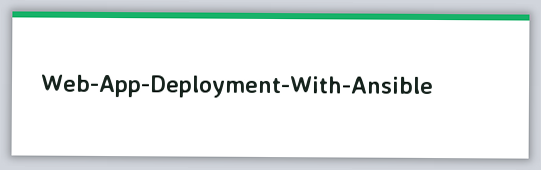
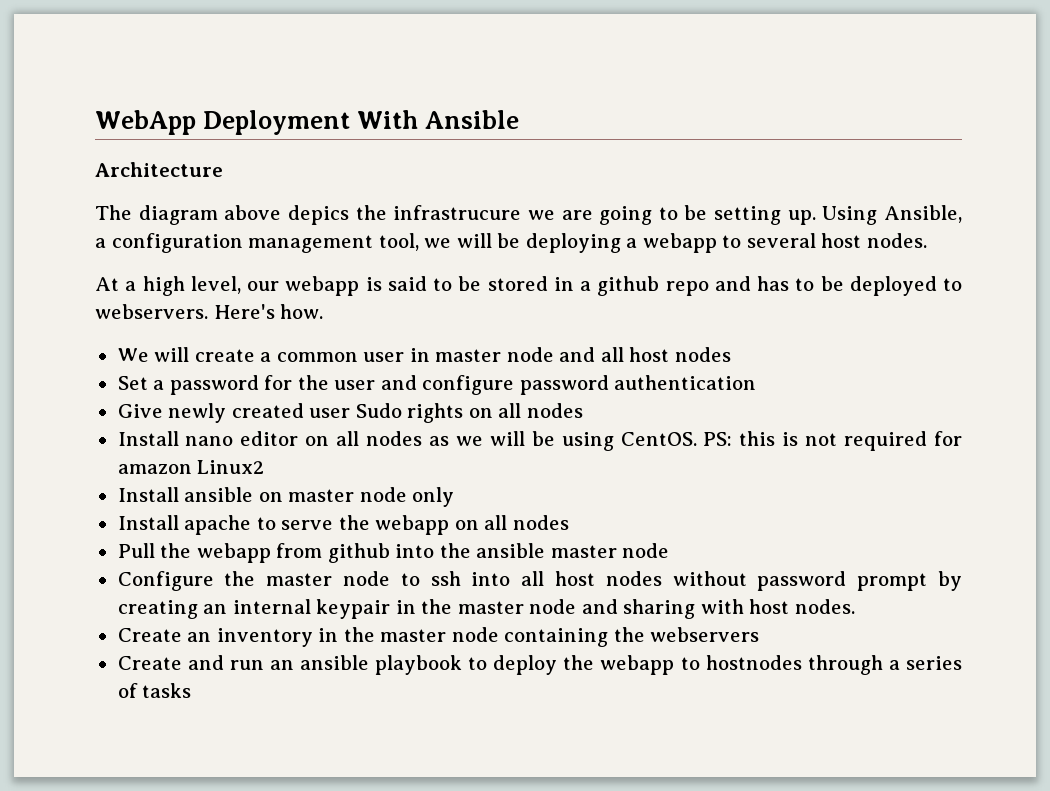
[40,74,434,99] Web-App-Deployment-With-Ansible -> [95,110,520,135] [95,162,223,177] [95,205,962,225] [95,233,927,253] [95,276,962,296] [95,304,324,319] [117,347,731,362] [117,375,757,395] [117,403,583,423] [117,431,962,451] [117,460,265,474] [117,487,455,507] [117,515,569,535] [117,543,670,563] [117,571,963,591] [117,599,855,619] [117,627,760,647] [117,655,962,675] [117,683,192,698] WebApp Deployment With Ansible // Architecture // The diagram above depics the infrastrucure we are going to be setting up. Using Ansible, a configuration management tool, we will be deploying a webapp to several host nodes. // At a high level, our webapp is said to be stored in a github repo and has to be deployed to webservers. Here's how. // We will create a common user in master node and all host nodes // Set a password for the user and configure password authentication // Give newly created user Sudo rights on all nodes // Install nano editor on all nodes as we will be using CentOS. PS: this is not required for amazon Linux2 // Install ansible on master node only // Install apache to serve the webapp on all nodes // Pull the webapp from github into the ansible master node // Configure the master node to ssh into all host nodes without password prompt by creating an internal keypair in the master node and sharing with host nodes. // Create an inventory in the master node containing the webservers // Create and run an ansible playbook to deploy the webapp to hostnodes through a series of tasks

